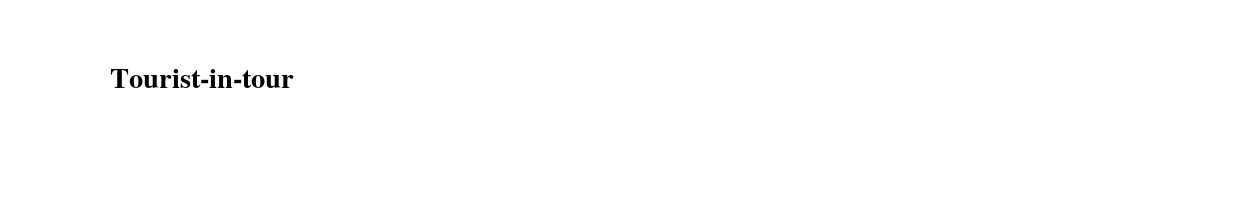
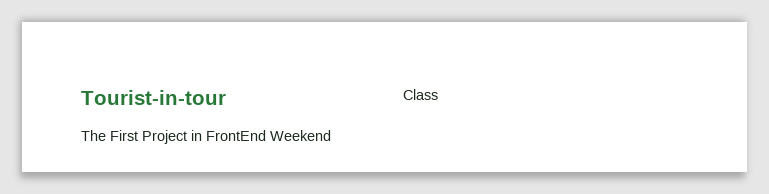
(294, 78) none -> [81,130,331,144] [403,89,438,100] // The First Project in FrontEnd Weekend Class

